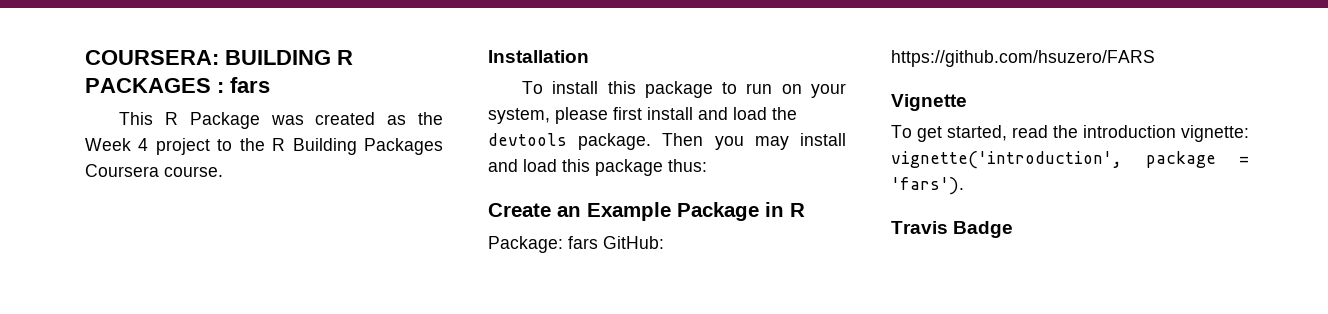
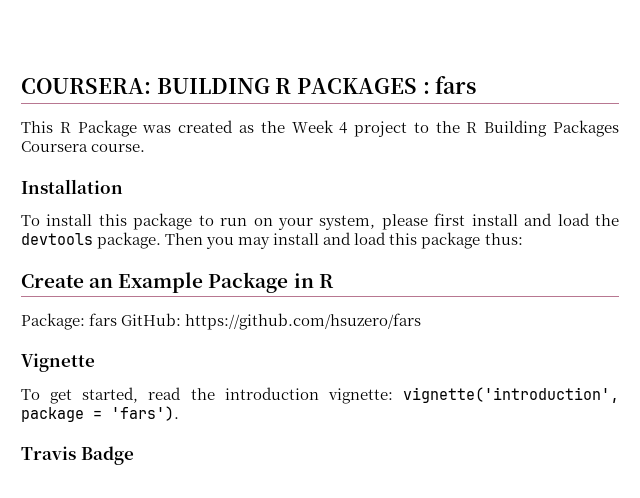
[891,50,1155,67] https://github.com/hsuzero/FARS -> [185,313,422,330] https://github.com/hsuzero/fars

